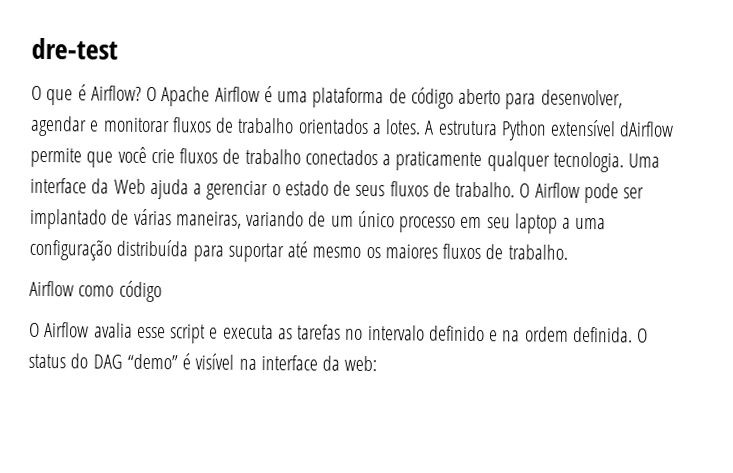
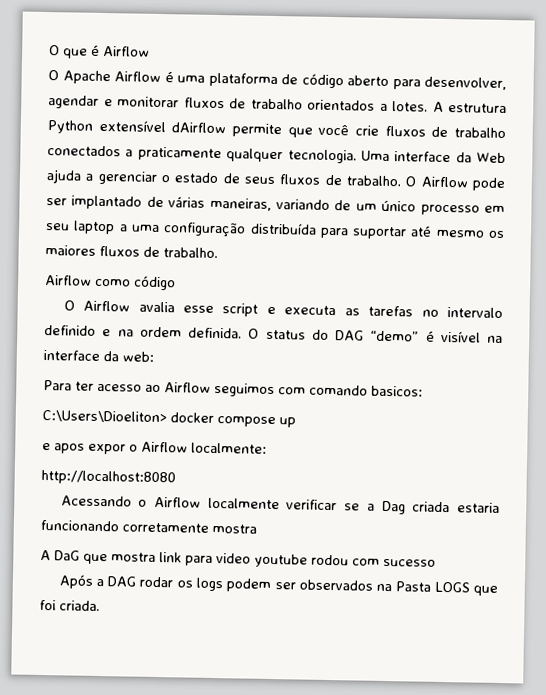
[31,37,118,60] dre-test // -> (49, 50) none
[90,85,142,101] Airflow? -> [103,45,150,57] Airflow //
(378, 363) none -> [43,379,423,398] [42,409,296,428] [42,441,267,455] [41,469,176,486] [60,495,501,515] [40,519,257,534] [40,549,436,568] [58,574,499,596] [39,599,100,612] // Para ter acesso ao Airflow seguimos com comando basicos: // C:\Users\Dioeliton> docker compose up // e apos expor o Airflow localmente: // http://localhost:8080 // Acessando o Airflow localmente verificar se a Dag criada estaria funcionando corretamente mostra // A DaG que mostra link para video youtube rodou com sucesso // Após a DAG rodar os logs podem ser observados na Pasta LOGS que foi criada.

